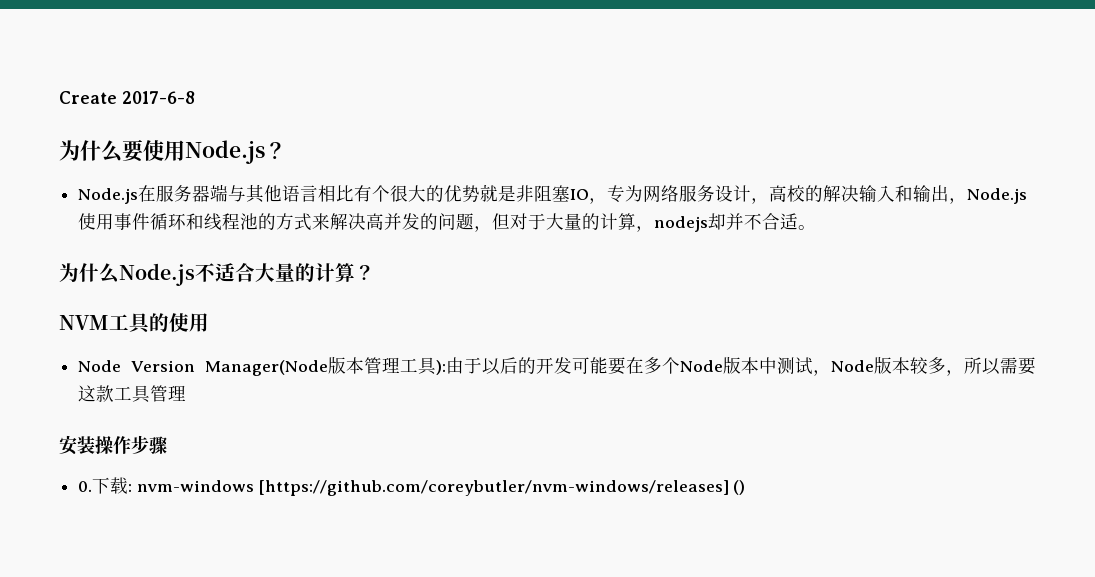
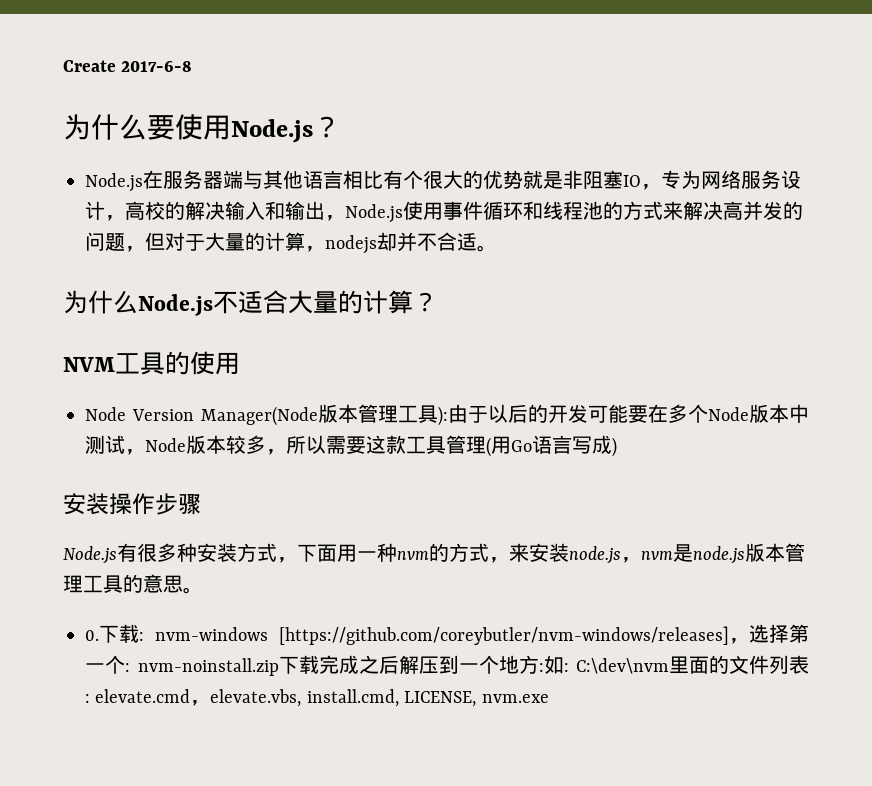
[59,435,167,455] // 安装操作步骤 -> [486,435,617,457] [63,493,201,515] [63,543,805,564] [63,574,203,594] (用Go语言写成) // 安装操作步骤 // Node.js有很多种安装方式，下面用一种nvm的方式，来安装node.js，nvm是node.js版本管理工具的意思。
[733,480,746,495] () -> [729,624,809,644] [85,655,809,676] [85,689,549,707] ，选择第一个: nvm-noinstall.zip下载完成之后解压到一个地方:如: C:\dev\nvm里面的文件列表: elevate.cmd，elevate.vbs, install.cmd, LICENSE, nvm.exe

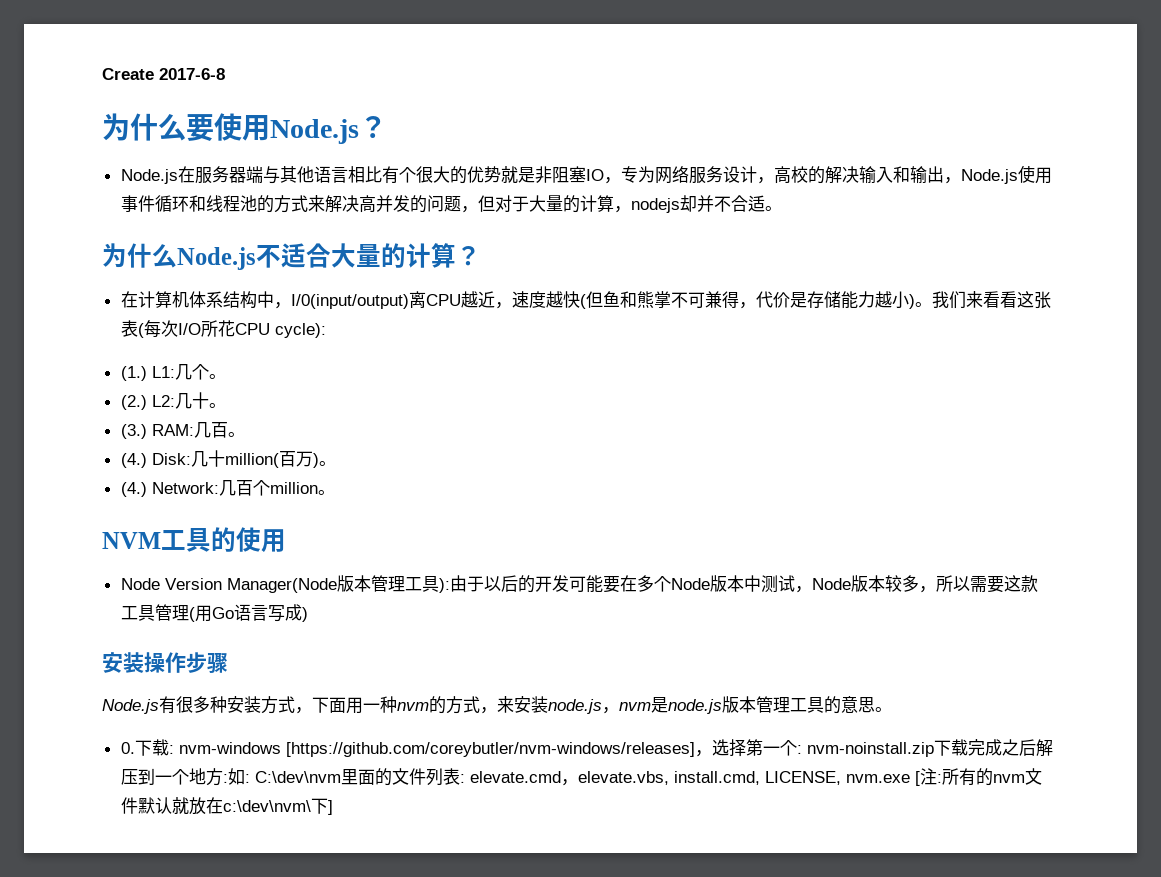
(438, 302) none -> [120,291,1051,309] [120,320,326,338] [120,364,226,381] [120,392,226,410] [120,422,245,439] [120,450,336,468] [120,480,335,497] // 在计算机体系结构中，I/0(input/output)离CPU越近，速度越快(但鱼和熊掌不可兼得，代价是存储能力越小)。我们来看看这张表(每次I/O所花CPU cycle): // (1.) L1:几个。 // (2.) L2:几十。 // (3.) RAM:几百。 // (4.) Disk:几十million(百万)。 // (4.) Network:几百个million。
(549, 698) none -> [914,768,1042,786] [120,797,333,815] [注:所有的nvm文件默认就放在c:\dev\nvm\下]

